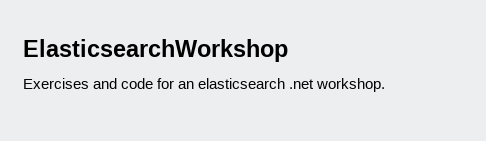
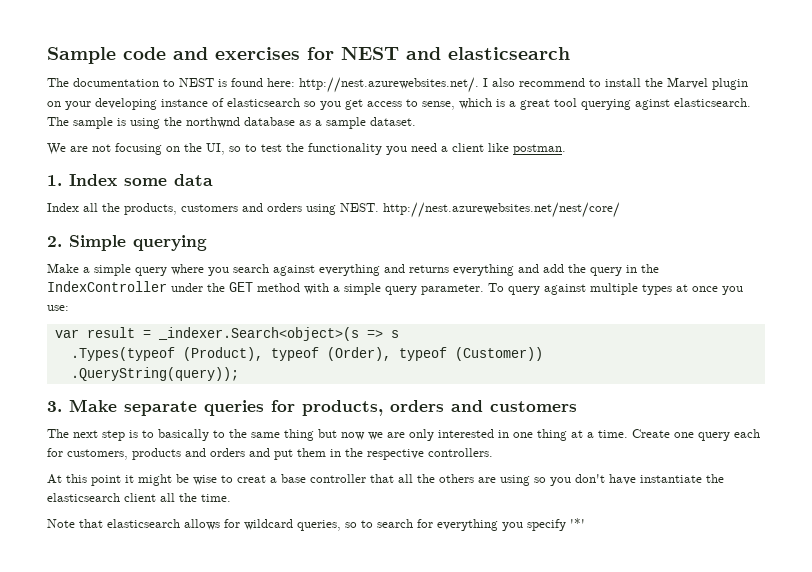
[23,39,288,62] [23,78,386,92] ElasticsearchWorkshop // Exercises and code for an elasticsearch .net workshop. -> [47,47,570,64] [47,77,748,93] [47,98,751,110] [47,117,416,129] [47,143,566,155] [47,174,213,186] [47,202,620,218] [47,235,207,251] [47,263,659,276] [47,281,743,295] [47,305,69,311] [54,327,399,341] [70,347,543,361] [70,367,239,381] [47,399,577,416] [47,429,760,441] [47,448,493,460] [47,474,724,486] [47,493,231,502] [47,518,585,531] Sample code and exercises for NEST and elasticsearch // The documentation to NEST is found here: http://nest.azurewebsites.net/. I also recommend to install the Marvel plugin on your developing instance of elasticsearch so you get access to sense, which is a great tool querying aginst elasticsearch. The sample is using the northwnd database as a sample dataset. // We are not focusing on the UI, so to test the functionality you need a client like postman. // 1. Index some data // Index all the products, customers and orders using NEST. http://nest.azurewebsites.net/nest/core/ // 2. Simple querying // Make a simple query where you search against everything and returns everything and add the query in the IndexController under the GET method with a simple query parameter. To query against multiple types at once you use: // var result = _indexer.Search<object>(s => s // .Types(typeof (Product), typeof (Order), typeof (Customer)) // .QueryString(query)); // 3. Make separate queries for products, orders and customers // The next step is to basically to the same thing but now we are only interested in one thing at a time. Create one query each for customers, products and orders and put them in the respective controllers. // At this point it might be wise to creat a base controller that all the others are using so you don't have instantiate the elasticsearch client all the time. // Note that elasticsearch allows for wildcard queries, so to search for everything you specify '*'

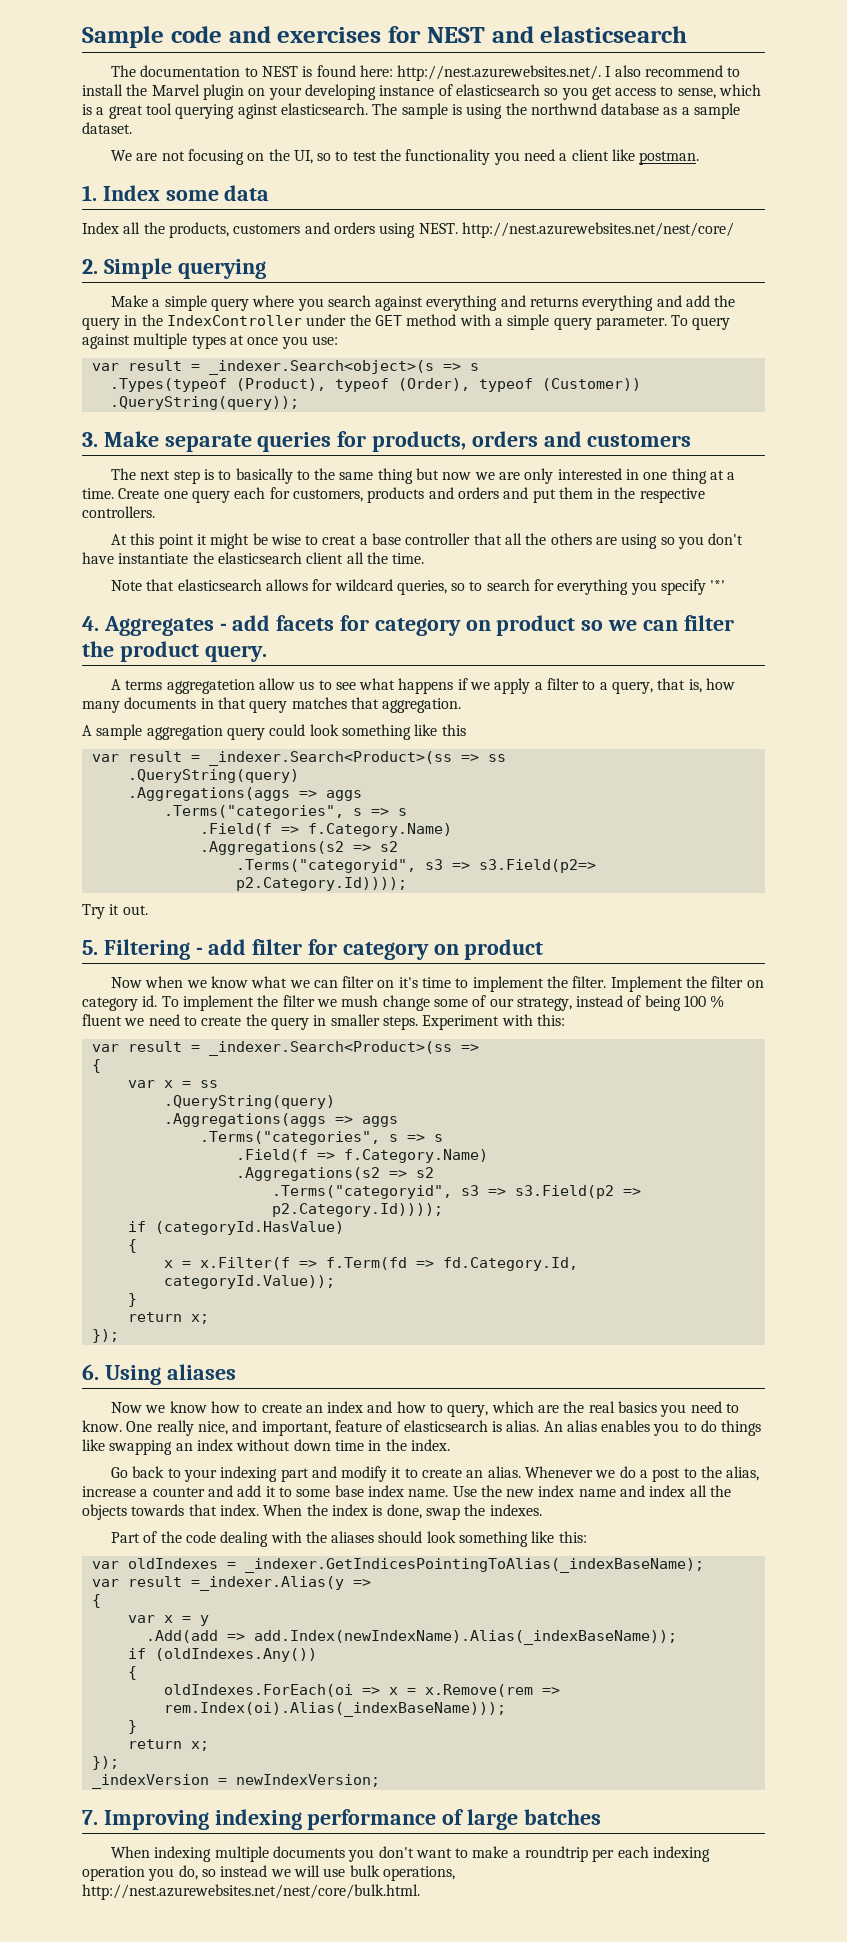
(585, 523) none -> [82,615,734,636] [82,641,267,662] [110,678,736,694] [82,697,462,713] [82,724,466,740] [91,751,506,766] [127,769,299,783] [127,787,362,801] [163,805,407,819] [199,823,452,837] [199,841,398,855] [235,859,596,873] [235,877,407,891] [82,904,148,919] [82,939,544,960] [110,976,764,992] [82,995,725,1011] [82,1014,565,1030] [91,1041,479,1056] [91,1059,101,1073] [127,1080,218,1088] [163,1095,335,1109] [163,1113,398,1127] [199,1131,443,1145] [235,1149,488,1163] [235,1167,434,1181] [271,1185,641,1199] [271,1203,443,1217] [127,1221,344,1235] [127,1239,137,1253] [163,1257,578,1271] [163,1275,335,1289] [127,1293,137,1307] [127,1312,209,1324] [91,1329,119,1343] [82,1364,236,1385] [110,1401,740,1417] [82,1420,762,1436] [82,1439,450,1455] [110,1466,760,1482] [82,1485,732,1497] [82,1504,542,1520] [110,1531,587,1547] [91,1558,704,1573] [91,1576,371,1591] [91,1594,101,1608] [127,1615,209,1626] [145,1630,677,1645] [127,1648,317,1662] [127,1666,137,1680] [163,1684,560,1697] [163,1702,506,1717] [127,1720,137,1734] [127,1739,209,1751] [91,1756,119,1770] [91,1774,380,1789] [82,1809,601,1830] [110,1846,711,1862] [82,1865,455,1881] [82,1884,420,1900] // 4. Aggregates - add facets for category on product so we can filter the product query. // A terms aggregatetion allow us to see what happens if we apply a filter to a query, that is, how many documents in that query matches that aggregation. // A sample aggregation query could look something like this // var result = _indexer.Search<Product>(ss => ss // .QueryString(query) // .Aggregations(aggs => aggs // .Terms("categories", s => s // .Field(f => f.Category.Name) // .Aggregations(s2 => s2 // .Terms("categoryid", s3 => s3.Field(p2=> p2.Category.Id)))); // Try it out. // 5. Filtering - add filter for category on product // Now when we know what we can filter on it's time to implement the filter. Implement the filter on category id. To implement the filter we mush change some of our strategy, instead of being 100 % fluent we need to create the query in smaller steps. Experiment with this: // var result = _indexer.Search<Product>(ss => // { // var x = ss // .QueryString(query) // .Aggregations(aggs => aggs // .Terms("categories", s => s // .Field(f => f.Category.Name) // .Aggregations(s2 => s2 // .Terms("categoryid", s3 => s3.Field(p2 => p2.Category.Id)))); // if (categoryId.HasValue) // { // x = x.Filter(f => f.Term(fd => fd.Category.Id, categoryId.Value)); // } // return x; // }); // 6. Using aliases // Now we know how to create an index and how to query, which are the real basics you need to know. One really nice, and important, feature of elasticsearch is alias. An alias enables you to do things like swapping an index without down time in the index. // Go back to your indexing part and modify it to create an alias. Whenever we do a post to the alias, increase a counter and add it to some base index name. Use the new index name and index all the objects towards that index. When the index is done, swap the indexes. // Part of the code dealing with the aliases should look something like this: // var oldIndexes = _indexer.GetIndicesPointingToAlias(_indexBaseName); // var result =_indexer.Alias(y => // { // var x = y // .Add(add => add.Index(newIndexName).Alias(_indexBaseName)); // if (oldIndexes.Any()) // { // oldIndexes.ForEach(oi => x = x.Remove(rem => rem.Index(oi).Alias(_indexBaseName))); // } // return x; // }); // _indexVersion = newIndexVersion; // 7. Improving indexing performance of large batches // When indexing multiple documents you don't want to make a roundtrip per each indexing operation you do, so instead we will use bulk operations, http://nest.azurewebsites.net/nest/core/bulk.html.

